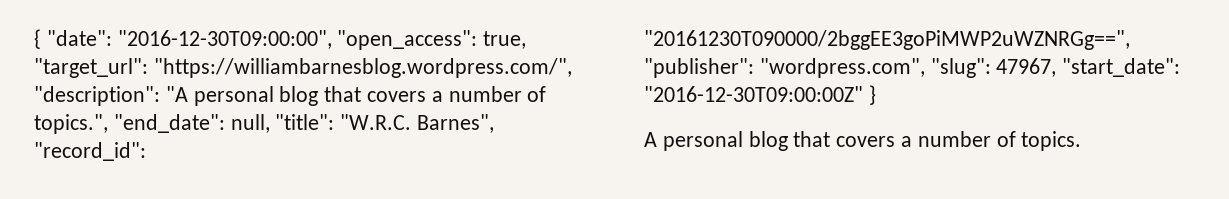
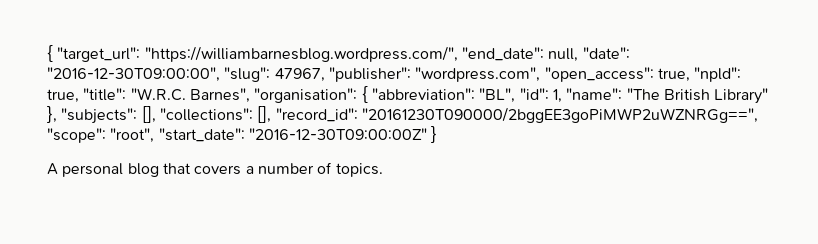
[34,29,527,50] [34,58,572,78] [34,86,547,106] [34,114,495,134] [34,142,146,161] [644,30,1130,50] [644,58,1057,78] { "date": "2016-12-30T09:00:00", "open_access": true, "target_url": "https://williambarnesblog.wordpress.com/", "description": "A personal blog that covers a number of topics.", "end_date": null, "title": "W.R.C. Barnes", "record_id": "20161230T090000/2bggEE3goPiMWP2uWZNRGg==", "publisher": "wordpress.com", "slug": 47967, -> [47,45,630,62] [47,67,742,82] [47,86,769,104] [47,106,758,124] [47,128,155,143] { "target_url": "https://williambarnesblog.wordpress.com/", "end_date": null, "date": "2016-12-30T09:00:00", "slug": 47967, "publisher": "wordpress.com", "open_access": true, "npld": true, "title": "W.R.C. Barnes", "organisation": { "abbreviation": "BL", "id": 1, "name": "The British Library" }, "subjects": [], "collections": [], "record_id": "20161230T090000/2bggEE3goPiMWP2uWZNRGg==", "scope": "root",

